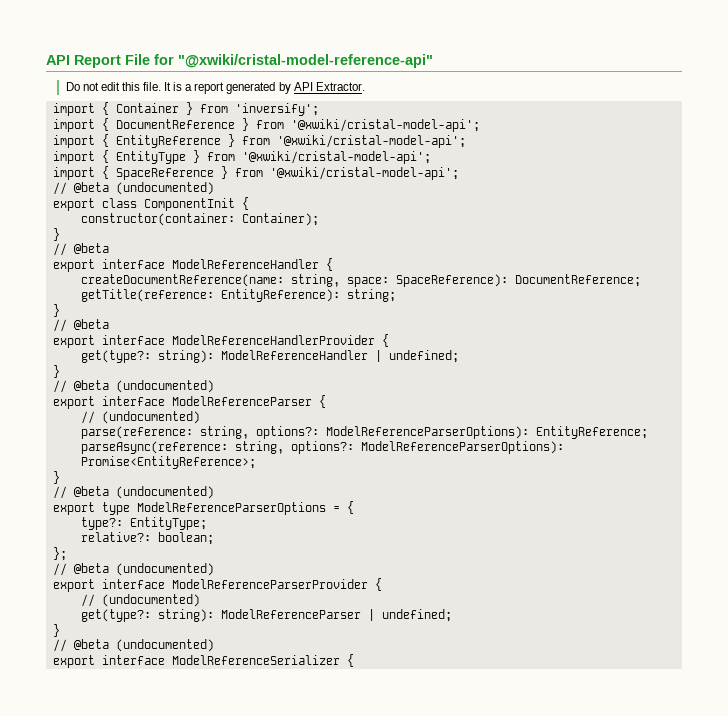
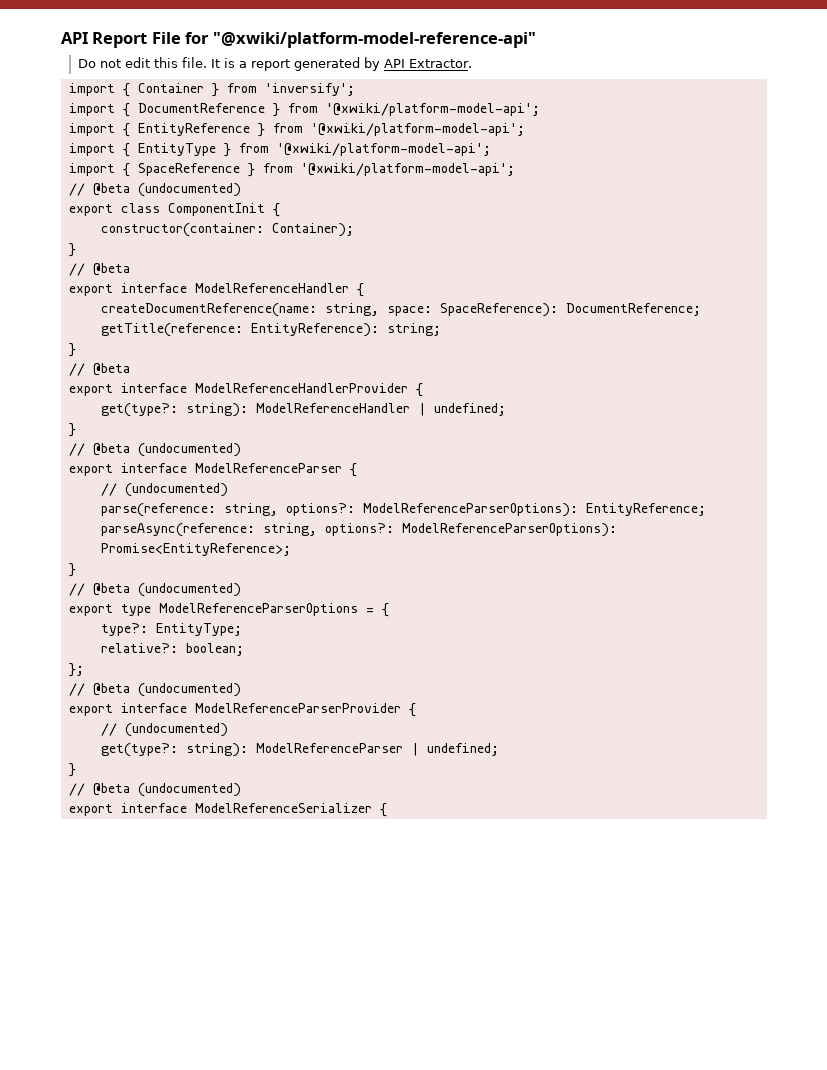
[178,54,433,68] "@xwiki/cristal-model-reference-api" -> [212,32,536,48] "@xwiki/platform-model-reference-api"
[290,119,480,132] '@xwiki/cristal-model-api'; -> [325,103,540,116] '@xwiki/platform-model-api';
[276,135,466,148] '@xwiki/cristal-model-api'; -> [310,123,525,136] '@xwiki/platform-model-api';
[241,151,431,164] '@xwiki/cristal-model-api'; -> [276,143,491,156] '@xwiki/platform-model-api';
[269,167,459,180] '@xwiki/cristal-model-api'; -> [300,163,515,176] '@xwiki/platform-model-api';

